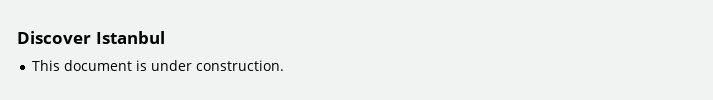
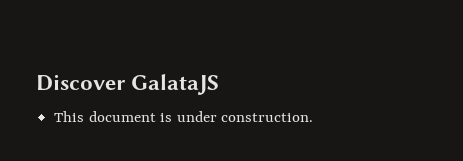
[95,31,165,44] Istanbul -> [131,74,220,95] GalataJS

